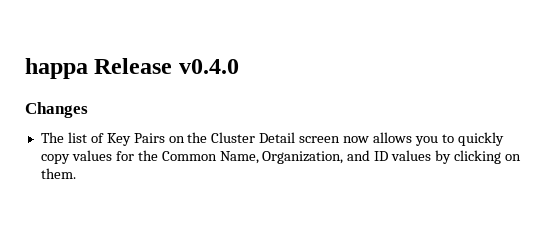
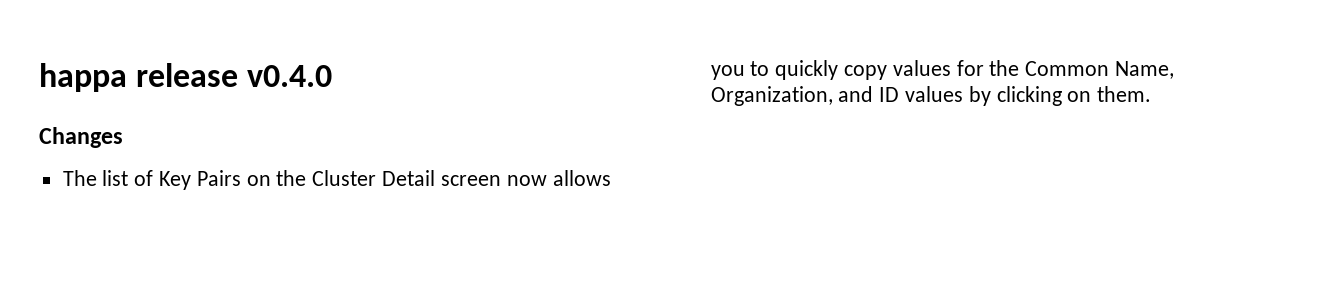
[94,58,173,74] Release -> [136,63,239,87] release

